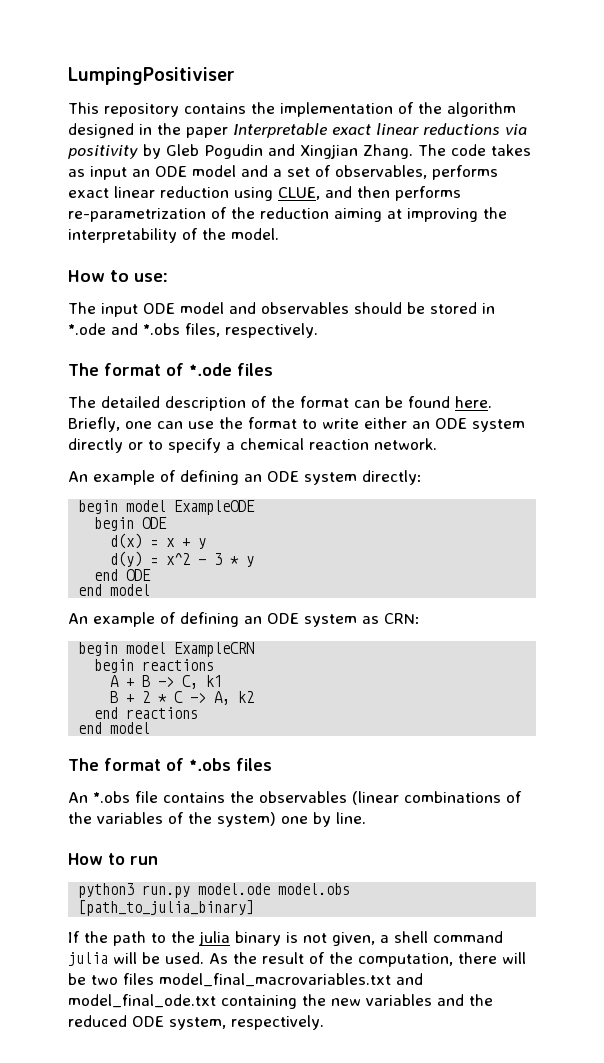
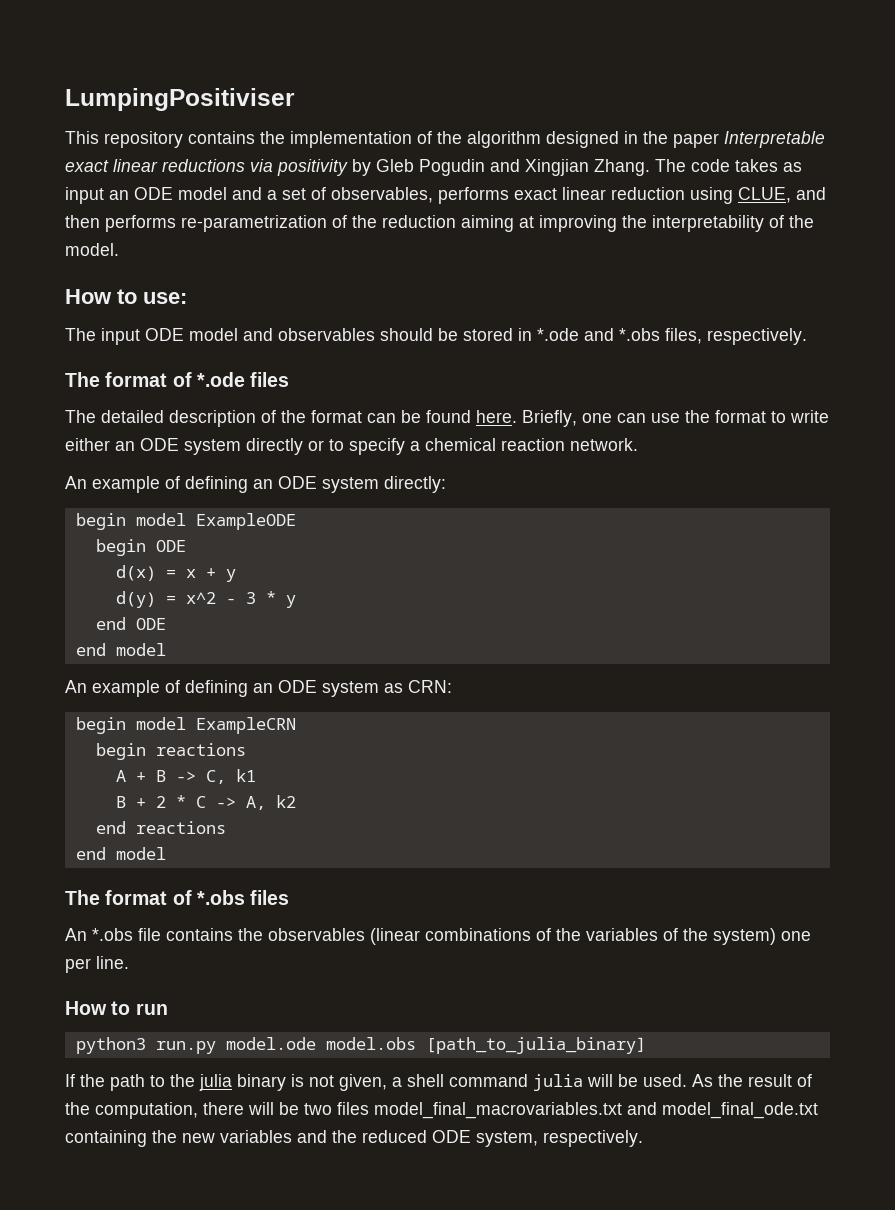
[313,812,331,827] by -> [65,958,91,973] per

